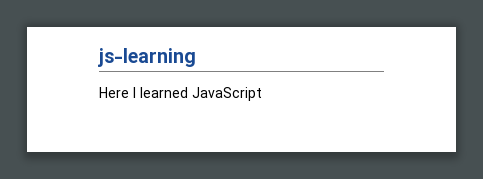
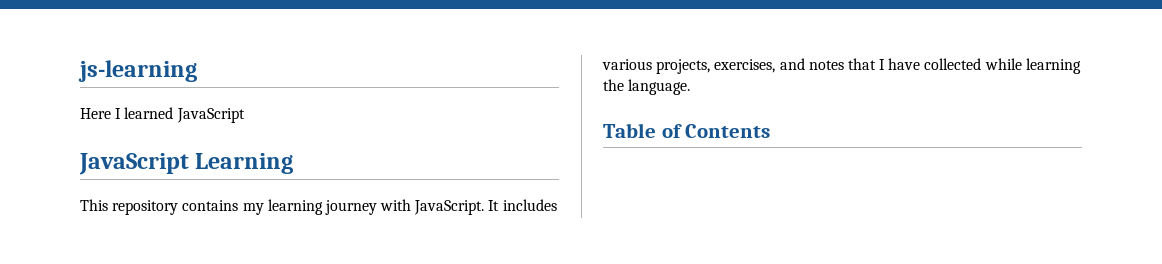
(262, 94) none -> [79,153,294,175] [80,199,557,215] [602,58,1081,74] [603,79,691,95] [603,123,771,138] // JavaScript Learning // This repository contains my learning journey with JavaScript. It includes various projects, exercises, and notes that I have collected while learning the language. // Table of Contents

